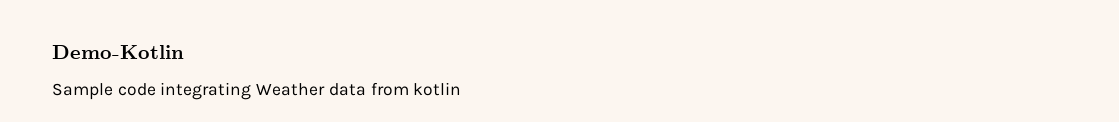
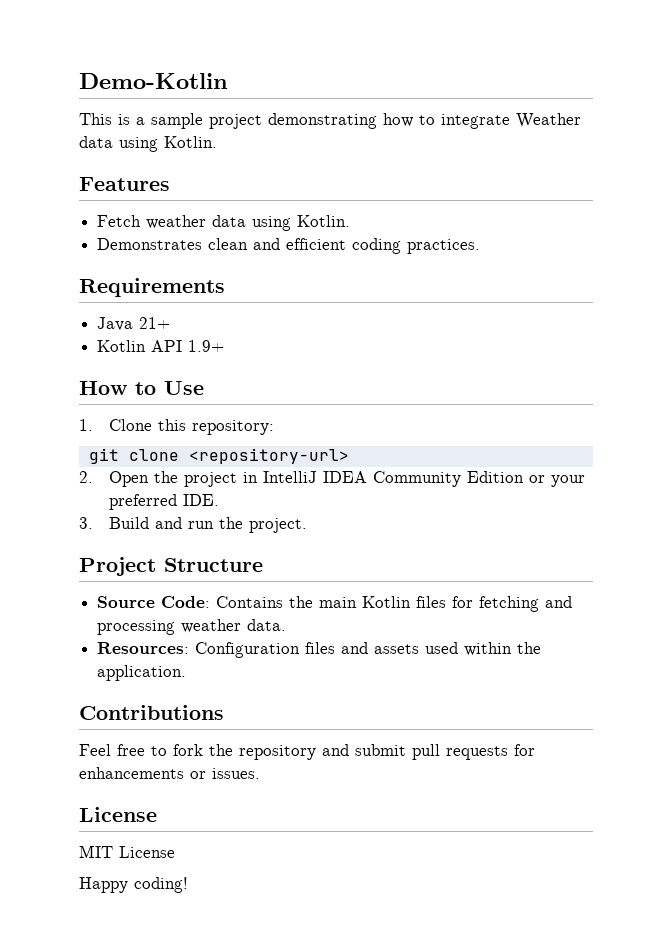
[52,82,462,100] Sample code integrating Weather data from kotlin -> [79,113,581,129] [79,136,217,152] [79,177,170,191] [97,215,351,231] [97,238,481,254] [79,278,225,297] [97,317,171,331] [97,340,225,352] [79,381,204,395] [79,419,275,435] [88,448,349,464] [79,471,586,487] [109,494,220,510] [79,517,308,533] [79,557,263,576] [97,596,573,612] [97,619,287,635] [97,642,542,658] [97,665,187,681] [79,705,224,720] [79,744,535,760] [79,767,260,779] [79,807,157,822] [79,845,175,858] [79,877,188,893] This is a sample project demonstrating how to integrate Weather data using Kotlin. // Features // Fetch weather data using Kotlin. // Demonstrates clean and efficient coding practices. // Requirements // Java 21+ // Kotlin API 1.9+ // How to Use // 1. Clone this repository: // git clone <repository-url> // 2. Open the project in IntelliJ IDEA Community Edition or your preferred IDE. // 3. Build and run the project. // Project Structure // Source Code: Contains the main Kotlin files for fetching and processing weather data. // Resources: Configuration files and assets used within the application. // Contributions // Feel free to fork the repository and submit pull requests for enhancements or issues. // License // MIT License // Happy coding!

